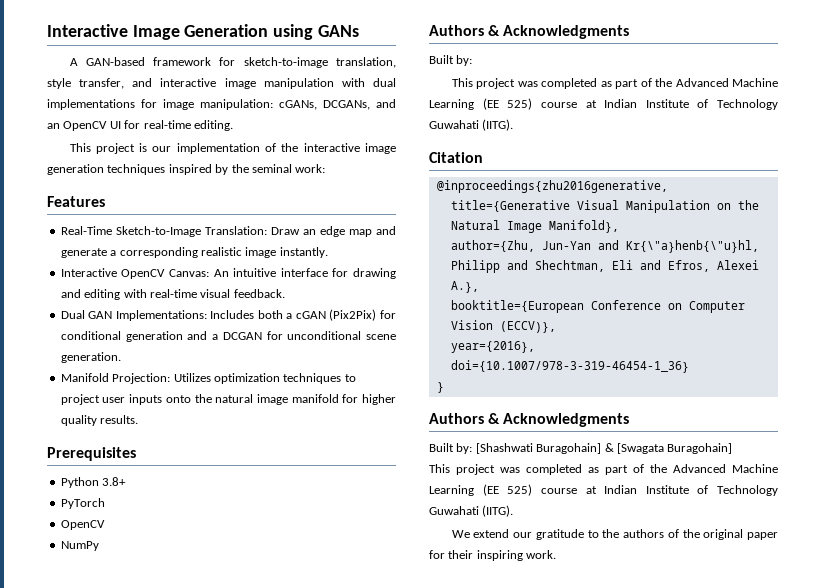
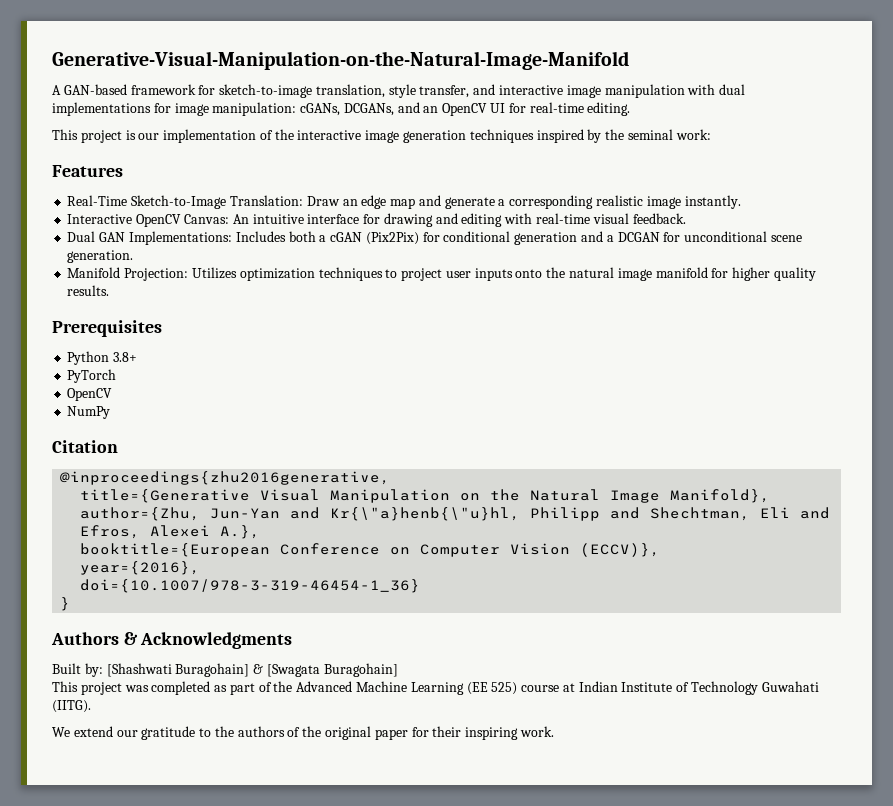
[47,24,359,40] Interactive Image Generation using GANs -> [52,51,629,70] Generative-Visual-Manipulation-on-the-Natural-Image-Manifold
[429,25,630,39] [429,55,473,66] [451,78,778,89] [429,98,778,110] [429,119,514,131] // Authors & Acknowledgments // Built by: // This project was completed as part of the Advanced Machine Learning (EE 525) course at Indian Institute of Technology Guwahati (IITG). -> (111, 412) none

